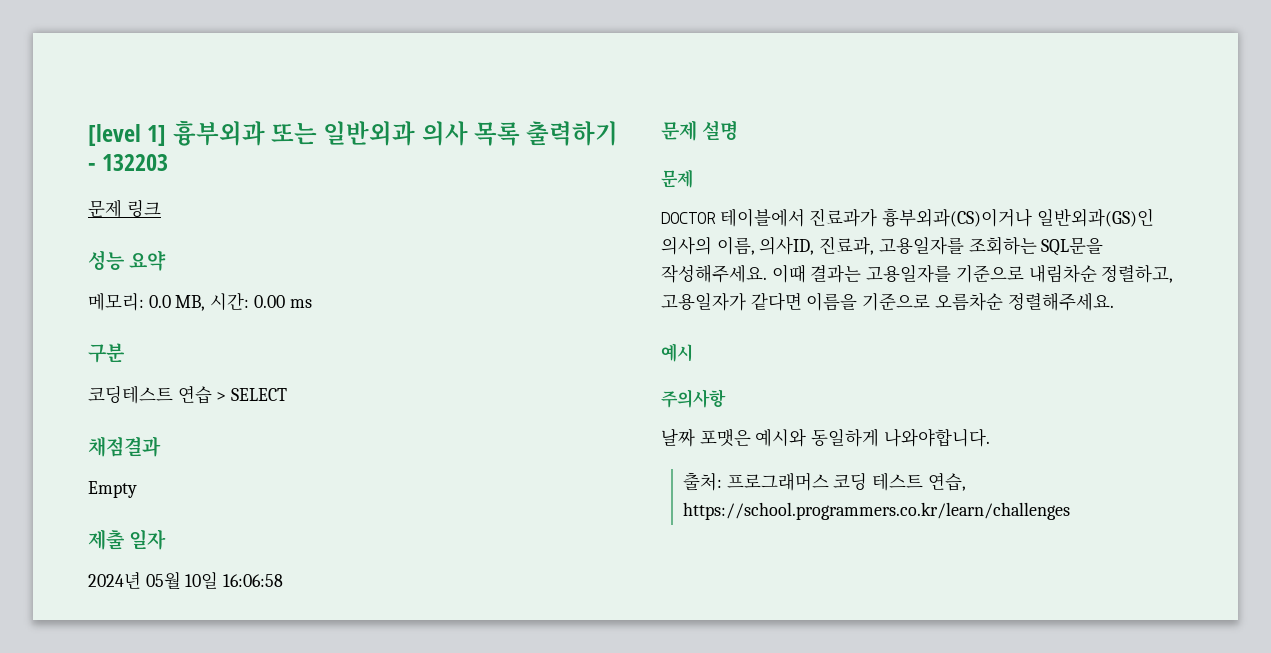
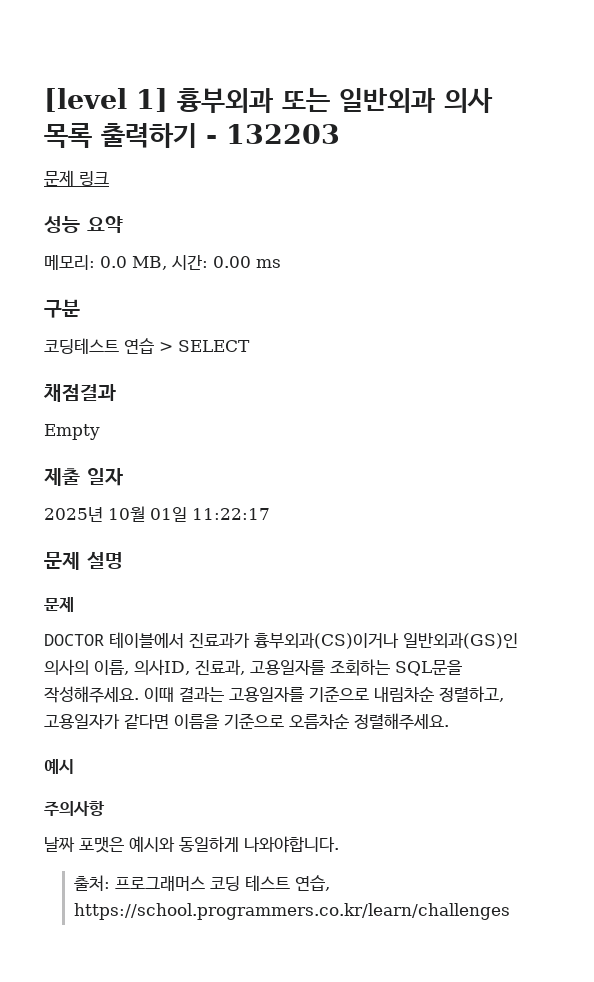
[88,571,284,589] 2024년 05월 10일 16:06:58 -> [44,506,270,522] 2025년 10월 01일 11:22:17

